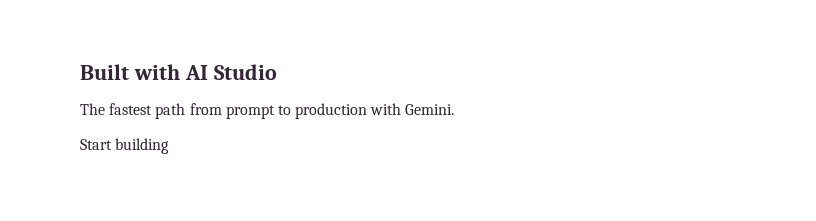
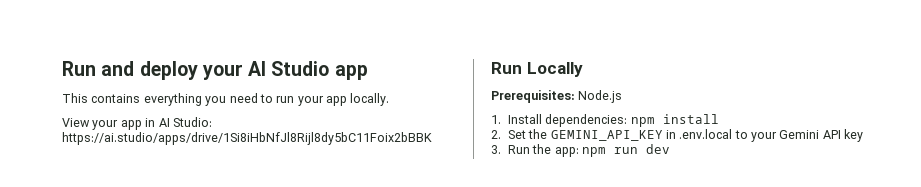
[80,64,277,80] [80,103,455,119] [80,138,170,154] Built with AI Studio // The fastest path from prompt to production with Gemini. // Start building -> [62,61,368,80] [62,93,390,106] [62,117,212,130] [62,132,432,145] [491,62,583,77] [491,90,623,103] [491,114,719,127] [491,129,864,142] [491,144,670,157] Run and deploy your AI Studio app // This contains everything you need to run your app locally. // View your app in AI Studio: https://ai.studio/apps/drive/1Si8iHbNfJl8Rijl8dy5bC11Foix2bBBK // Run Locally // Prerequisites: Node.js // 1. Install dependencies: npm install // 2. Set the GEMINI_API_KEY in .env.local to your Gemini API key // 3. Run the app: npm run dev

